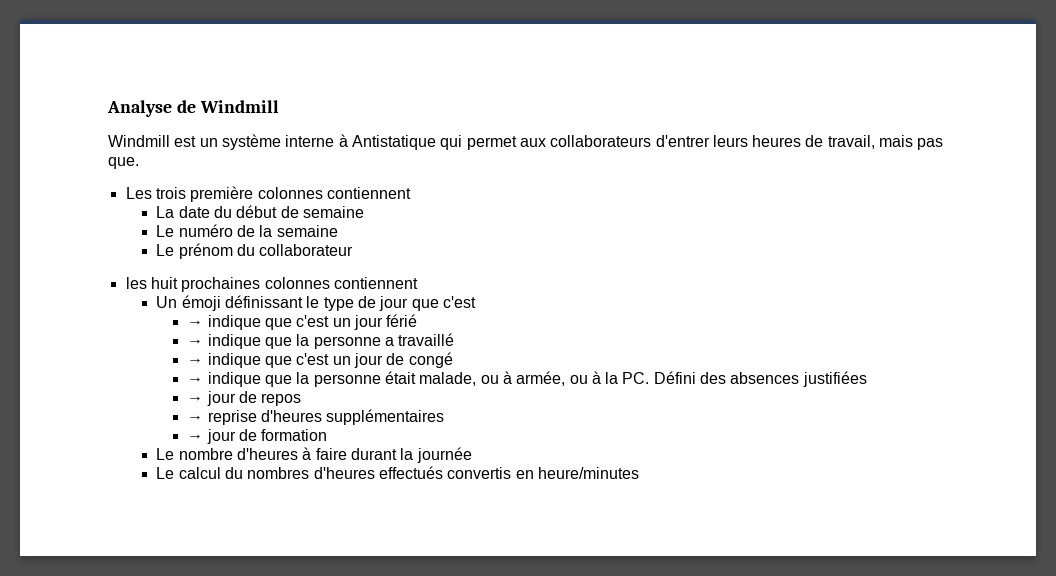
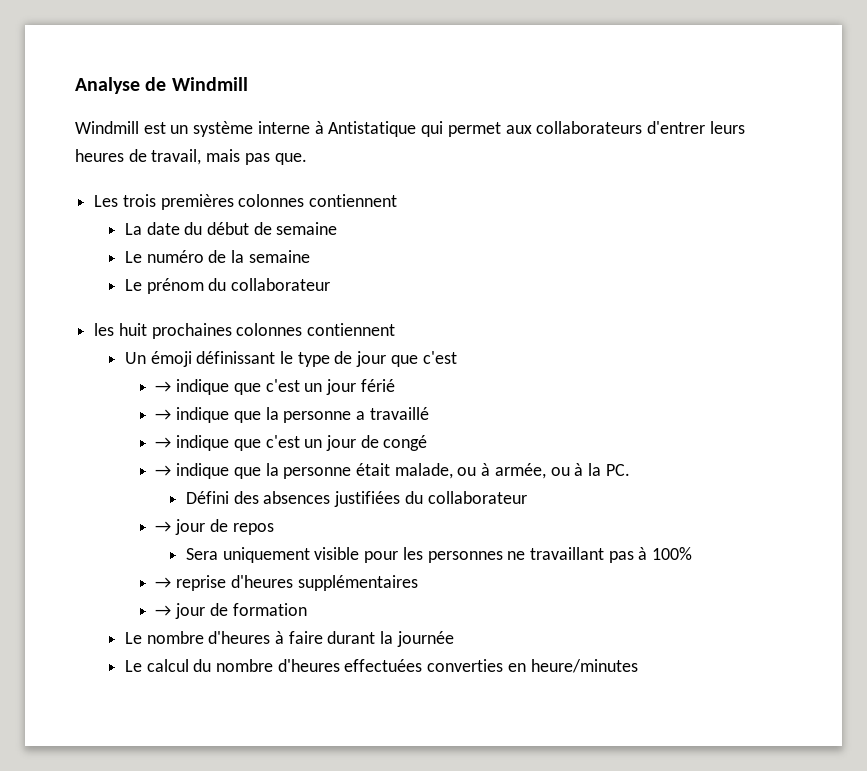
[190,186,254,202] première -> [160,194,234,210] premières
(650, 378) none -> (630, 470) //
(867, 379) none -> [404,491,527,504] du collaborateur
(302, 399) none -> [185,547,693,563] // Sera uniquement visible pour les personnes ne travaillant pas à 100%
[247,466,512,479] nombres d'heures effectués convertis -> [215,659,504,672] nombre d'heures effectuées converties

